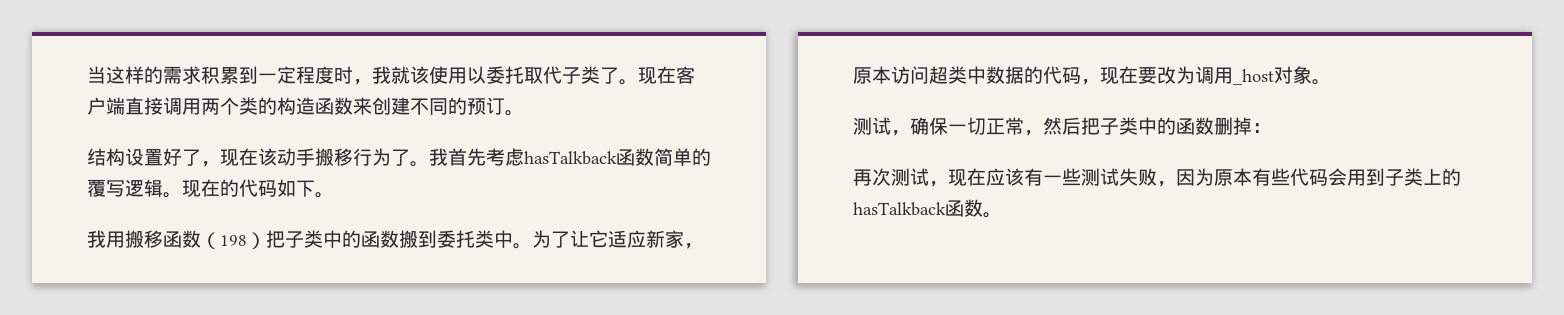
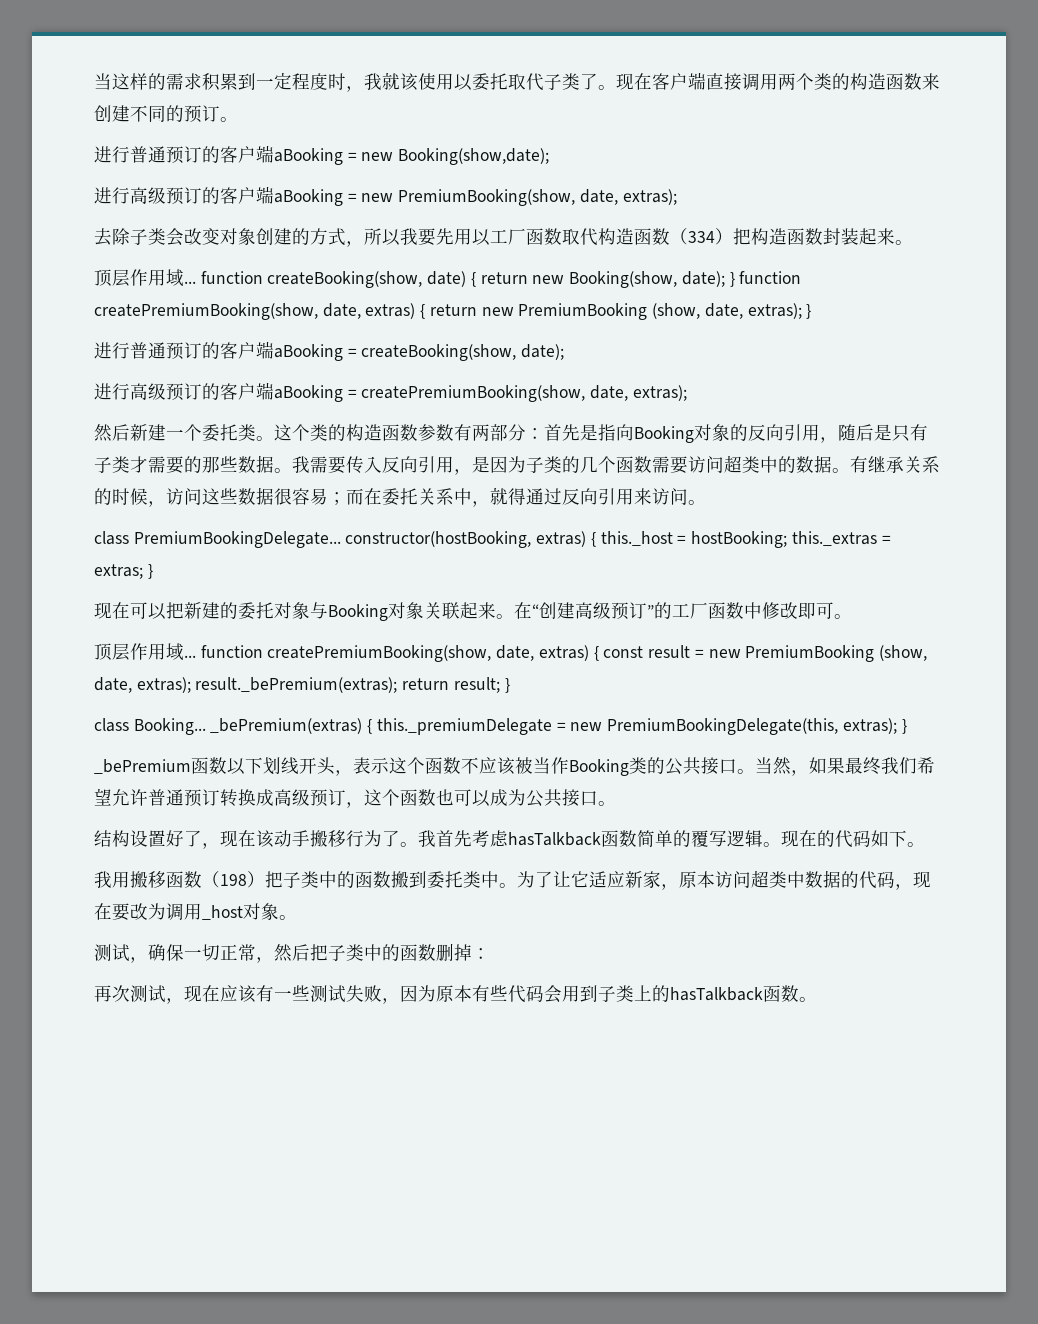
(524, 113) none -> [94,145,550,165] [94,186,677,206] [94,228,913,247] [94,269,802,288] [94,303,812,320] [94,341,565,361] [94,382,687,402] [94,424,928,443] [94,455,940,475] [94,487,706,507] [94,531,891,548] [94,564,153,579] [94,602,852,621] [94,643,927,662] [94,677,510,693] [94,718,907,735] [94,757,935,776] [94,788,616,808] // 进行普通预订的客户端aBooking = new Booking(show,date); // 进行高级预订的客户端aBooking = new PremiumBooking(show, date, extras); // 去除子类会改变对象创建的方式，所以我要先用以工厂函数取代构造函数（334）把构造函数封装起来。 // 顶层作用域... function createBooking(show, date) { return new Booking(show, date); } function createPremiumBooking(show, date, extras) { return new PremiumBooking (show, date, extras); } // 进行普通预订的客户端aBooking = createBooking(show, date); // 进行高级预订的客户端aBooking = createPremiumBooking(show, date, extras); // 然后新建一个委托类。这个类的构造函数参数有两部分：首先是指向Booking对象的反向引用，随后是只有子类才需要的那些数据。我需要传入反向引用，是因为子类的几个函数需要访问超类中的数据。有继承关系的时候，访问这些数据很容易；而在委托关系中，就得通过反向引用来访问。 // class PremiumBookingDelegate... constructor(hostBooking, extras) { this._host = hostBooking; this._extras = extras; } // 现在可以把新建的委托对象与Booking对象关联起来。在“创建高级预订”的工厂函数中修改即可。 // 顶层作用域... function createPremiumBooking(show, date, extras) { const result = new PremiumBooking (show, date, extras); result._bePremium(extras); return result; } // class Booking... _bePremium(extras) { this._premiumDelegate = new PremiumBookingDelegate(this, extras); } // _bePremium函数以下划线开头，表示这个函数不应该被当作Booking类的公共接口。当然，如果最终我们希望允许普通预订转换成高级预订，这个函数也可以成为公共接口。

